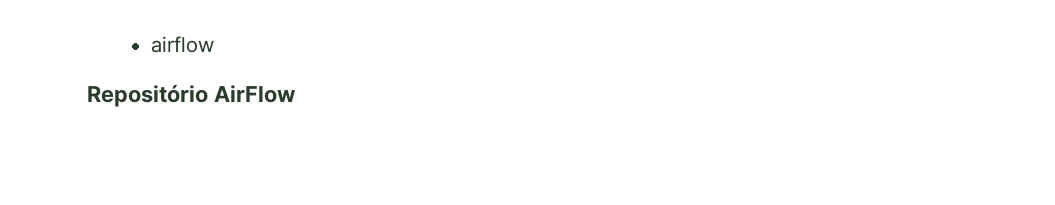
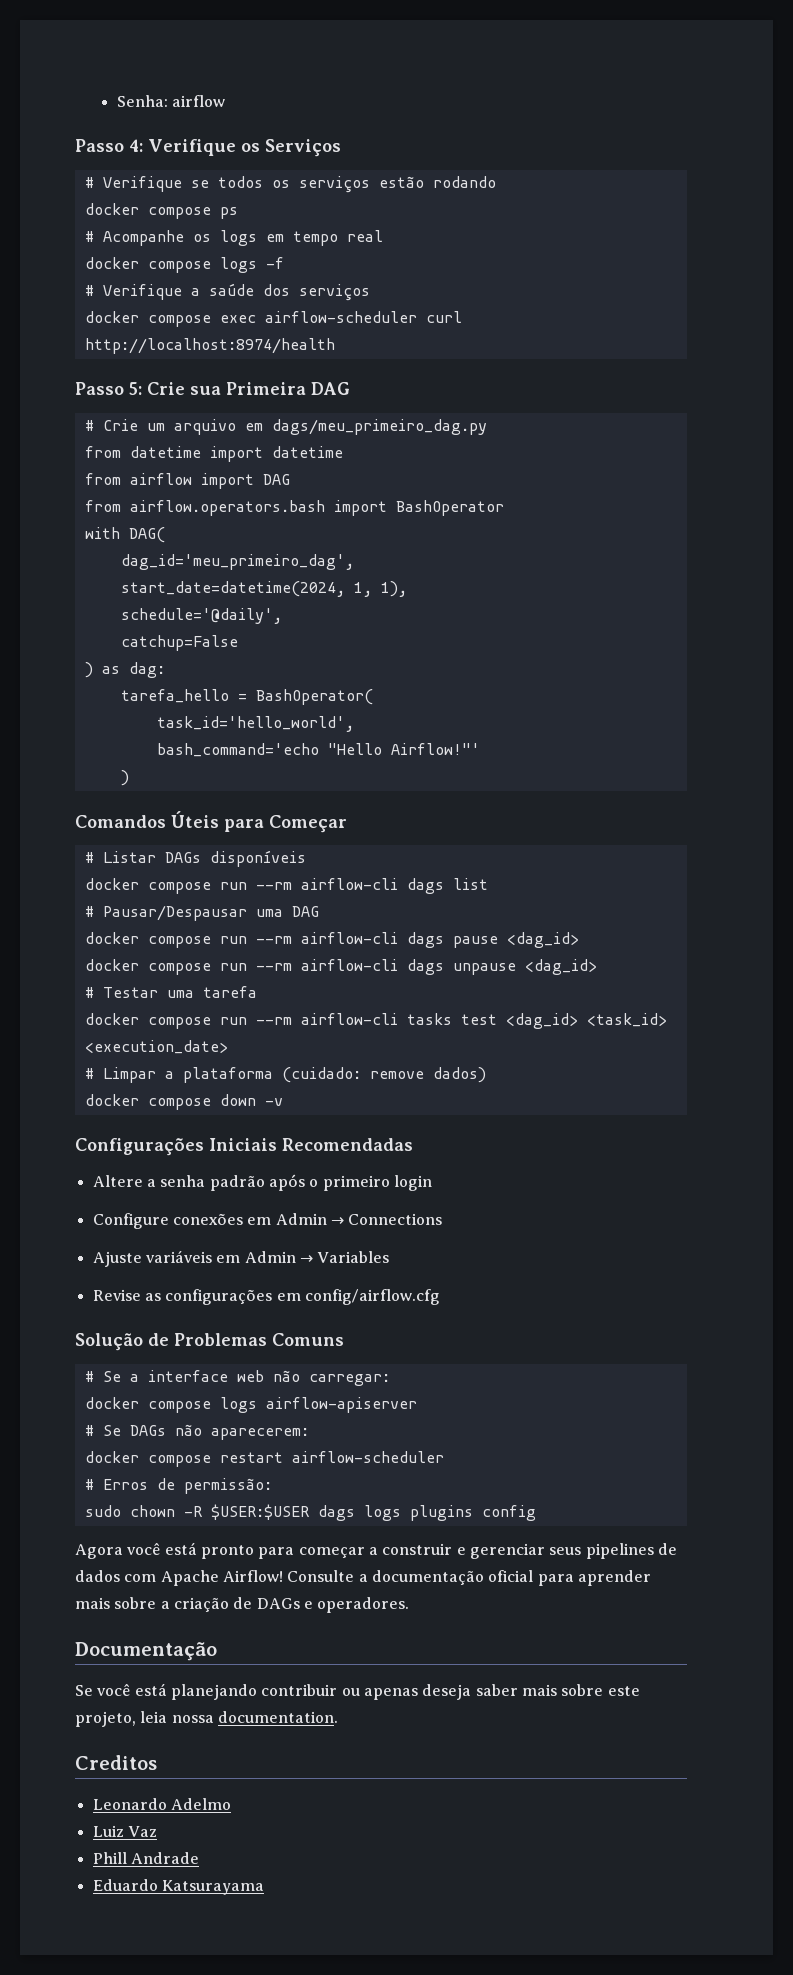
(151, 44) none -> [116,95,168,107] Senha:
[87,85,297,107] Repositório AirFlow -> [75,139,341,157] [84,176,496,193] [84,203,238,219] [84,230,383,246] [84,257,284,273] [84,283,370,301] [84,311,462,327] [84,338,335,354] [75,382,350,395] [84,419,487,435] [84,446,343,462] [84,473,290,489] [84,500,504,516] [84,527,165,543] [120,554,354,570] [120,581,407,597] [120,608,282,624] [120,635,238,651] [84,662,165,678] [120,689,373,705] [156,716,354,732] [156,743,480,757] [120,770,129,786] [75,811,347,833] [84,850,306,867] [84,878,488,894] [84,905,319,921] [84,932,579,948] [84,959,597,975] [84,986,257,998] [84,1013,667,1029] [84,1040,228,1054] [84,1067,486,1083] [84,1094,283,1110] [75,1138,413,1156] [92,1174,432,1191] [92,1213,443,1229] [92,1250,390,1267] [92,1289,440,1305] [75,1333,344,1351] [84,1370,390,1386] [84,1397,417,1413] [84,1424,309,1440] [84,1451,444,1467] [84,1478,272,1494] [84,1504,536,1521] [75,1542,677,1559] [75,1570,651,1586] [75,1597,410,1613] [75,1642,217,1661] [75,1683,640,1700] [75,1711,338,1727] [75,1755,157,1770] [92,1798,231,1810] [92,1825,157,1837] [92,1852,199,1864] [92,1879,264,1895] Passo 4: Verifique os Serviços // # Verifique se todos os serviços estão rodando // docker compose ps // # Acompanhe os logs em tempo real // docker compose logs -f // # Verifique a saúde dos serviços // docker compose exec airflow-scheduler curl http://localhost:8974/health // Passo 5: Crie sua Primeira DAG // # Crie um arquivo em dags/meu_primeiro_dag.py // from datetime import datetime // from airflow import DAG // from airflow.operators.bash import BashOperator // with DAG( // dag_id='meu_primeiro_dag', // start_date=datetime(2024, 1, 1), // schedule='@daily', // catchup=False // ) as dag: // tarefa_hello = BashOperator( // task_id='hello_world', // bash_command='echo "Hello Airflow!"' // ) // Comandos Úteis para Começar // # Listar DAGs disponíveis // docker compose run --rm airflow-cli dags list // # Pausar/Despausar uma DAG // docker compose run --rm airflow-cli dags pause <dag_id> // docker compose run --rm airflow-cli dags unpause <dag_id> // # Testar uma tarefa // docker compose run --rm airflow-cli tasks test <dag_id> <task_id> <execution_date> // # Limpar a plataforma (cuidado: remove dados) // docker compose down -v // Configurações Iniciais Recomendadas // Altere a senha padrão após o primeiro login // Configure conexões em Admin → Connections // Ajuste variáveis em Admin → Variables // Revise as configurações em config/airflow.cfg // Solução de Problemas Comuns // # Se a interface web não carregar: // docker compose logs airflow-apiserver // # Se DAGs não aparecerem: // docker compose restart airflow-scheduler // # Erros de permissão: // sudo chown -R $USER:$USER dags logs plugins config // Agora você está pronto para começar a construir e gerenciar seus pipelines de dados com Apache Airflow! Consulte a documentação oficial para aprender mais sobre a criação de DAGs e operadores. // Documentação // Se você está planejando contribuir ou apenas deseja saber mais sobre este projeto, leia nossa documentation. // Creditos // Leonardo Adelmo // Luiz Vaz // Phill Andrade // Eduardo Katsurayama

